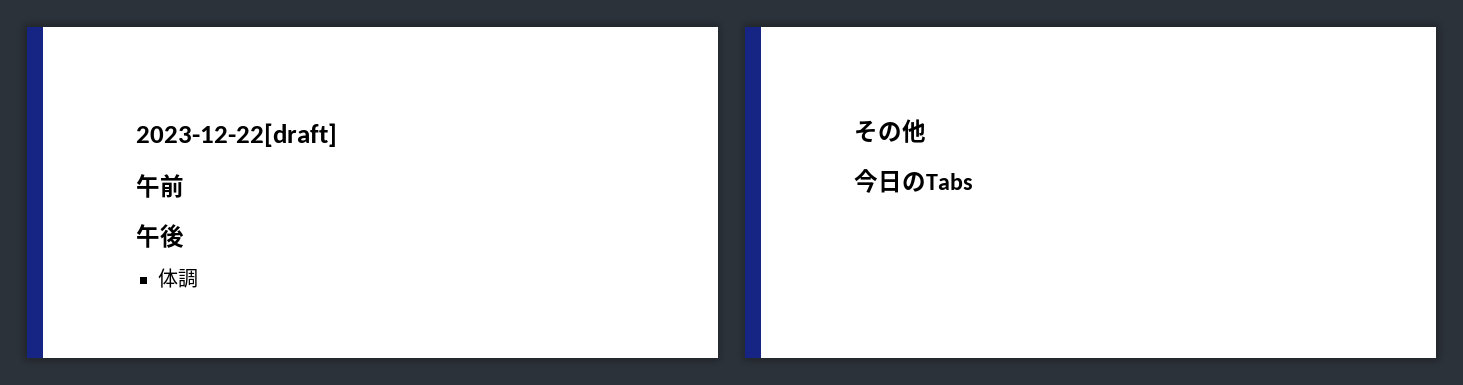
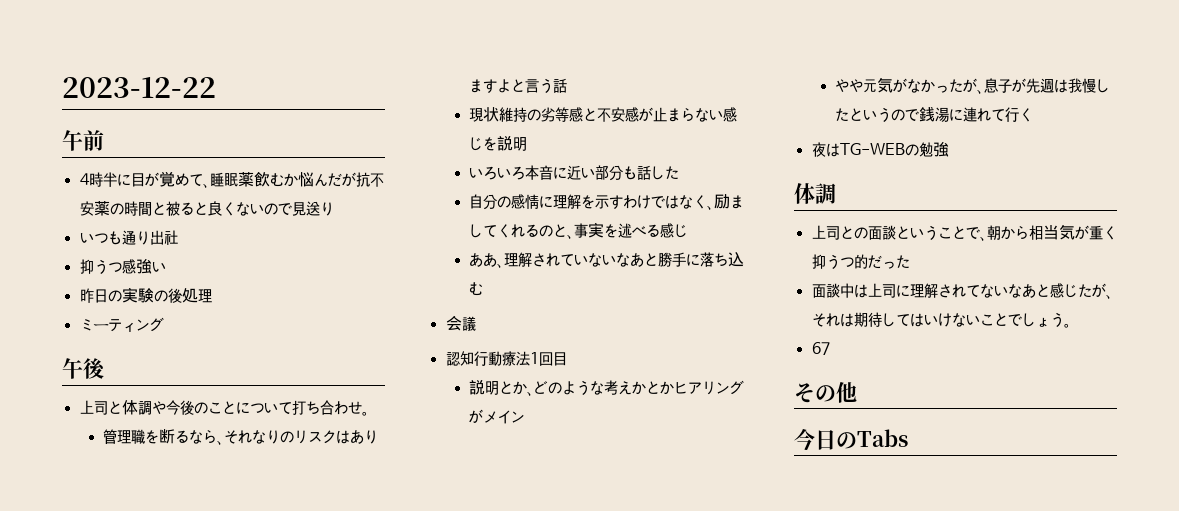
[136,123,337,147] 2023-12-22[draft] -> [62,77,216,98] 2023-12-22
(184, 186) none -> [79,171,384,188] [79,201,334,216] [79,230,178,245] [79,258,166,274] [79,287,212,303] [79,317,164,332] // 4時半に目が覚めて、睡眠薬飲むか悩んだが抗不安薬の時間と被ると良くないので見送り // いつも通り出社 // 抑うつ感強い // 昨日の実験の後処理 // ミーティング
[158,268,198,288] 体調 -> [79,400,369,416] [103,429,379,445] [469,78,568,93] [469,107,738,122] [469,136,528,151] [469,165,680,181] [469,194,745,210] [469,222,689,239] [469,252,745,268] [469,282,484,296] [445,315,476,331] [445,351,567,366] [469,380,745,396] [469,409,526,424] [835,78,1111,94] [835,107,1034,122] [811,141,949,157] [794,183,836,204] [811,225,1117,241] [811,254,910,269] [811,283,1113,299] [811,312,1071,328] [811,342,830,355] 上司と体調や今後のことについて打ち合わせ。 // 管理職を断るなら、それなりのリスクはありますよと言う話 // 現状維持の劣等感と不安感が止まらない感じを説明 // いろいろ本音に近い部分も話した // 自分の感情に理解を示すわけではなく、励ましてくれるのと、事実を述べる感じ // ああ、理解されていないなあと勝手に落ち込む // 会議 // 認知行動療法1回目 // 説明とか、どのような考えかとかヒアリングがメイン // やや元気がなかったが、息子が先週は我慢したというので銭湯に連れて行く // 夜はTG-WEBの勉強 // 体調 // 上司との面談ということで、朝から相当気が重く抑うつ的だった // 面談中は上司に理解されてないなあと感じたが、それは期待してはいけないことでしょう。 // 67

